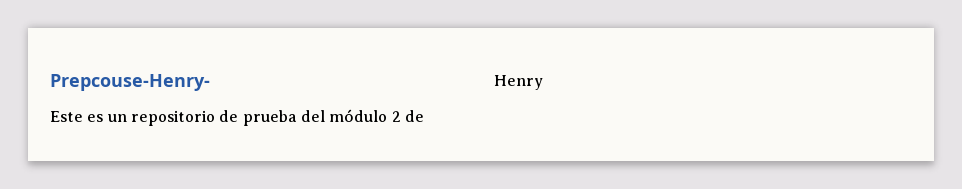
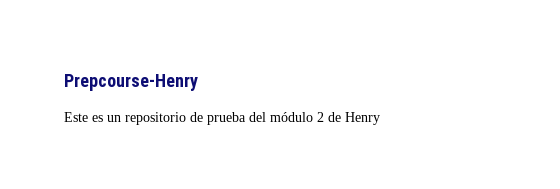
[50,74,210,91] Prepcouse-Henry- -> [64,74,198,91] Prepcourse-Henry

